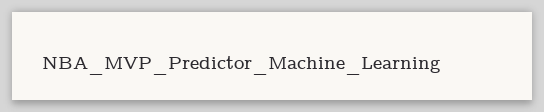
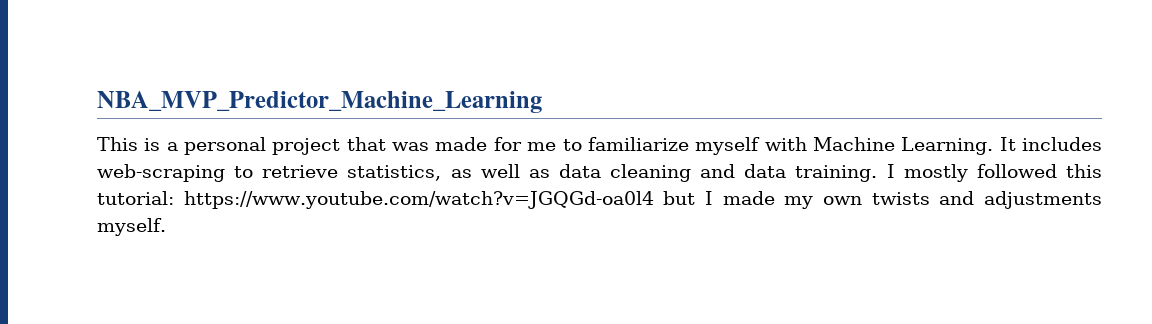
(441, 65) none -> [97,137,1103,155] [97,164,1102,182] [97,191,1103,209] [97,218,166,236] // This is a personal project that was made for me to familiarize myself with Machine Learning. It includes web-scraping to retrieve statistics, as well as data cleaning and data training. I mostly followed this tutorial: https://www.youtube.com/watch?v=JGQGd-oa0l4 but I made my own twists and adjustments myself.

